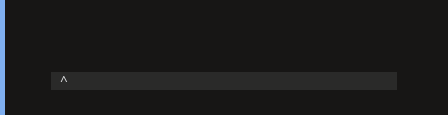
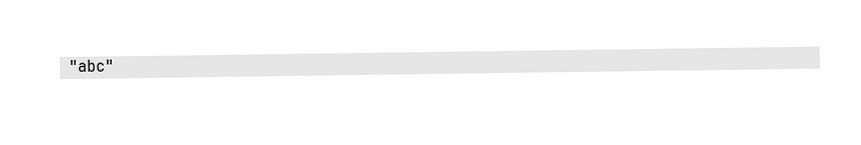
[59,76,68,85] ^ -> [67,59,114,73] "abc"

